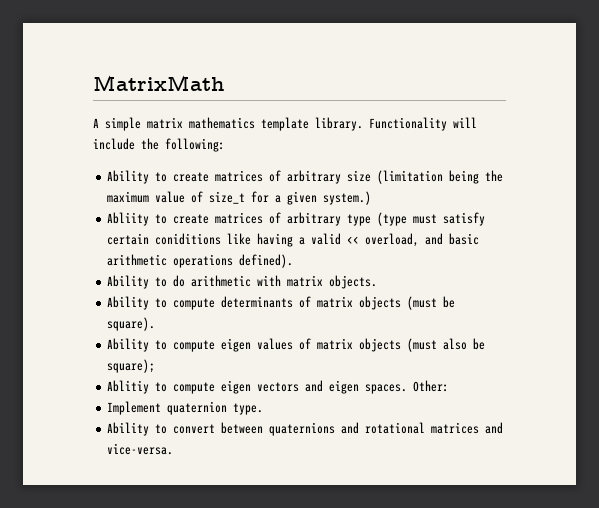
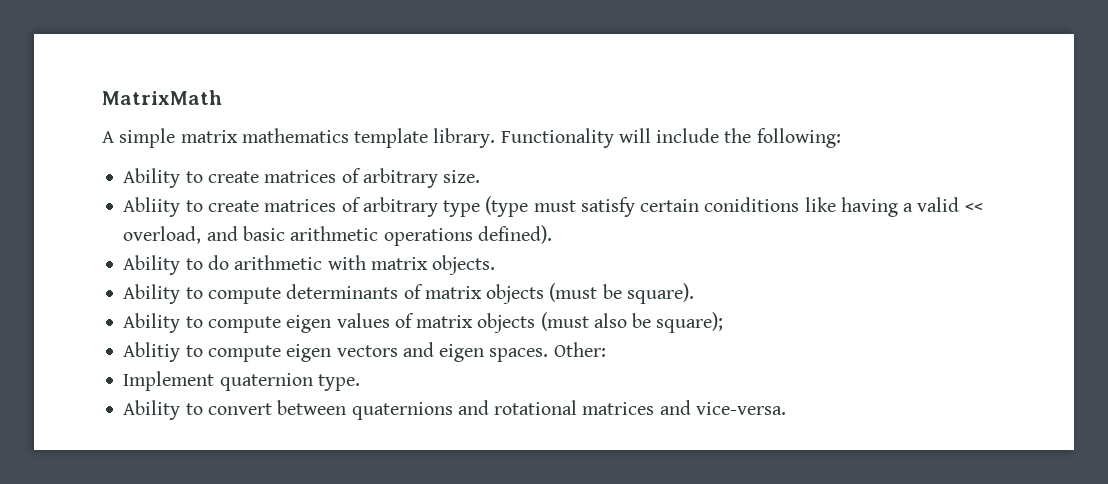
[347,170,504,184] [107,191,372,205] size (limitation being the maximum value of size_t for a given system.) -> [443,170,481,183] size.

